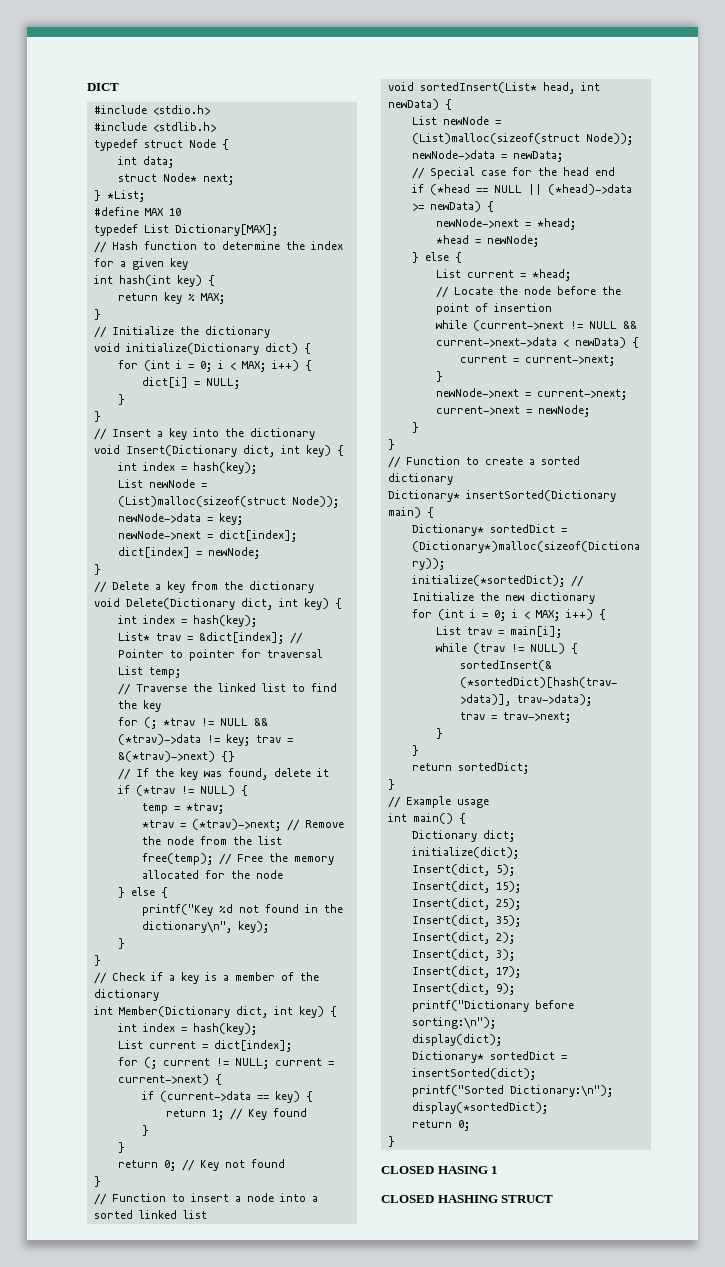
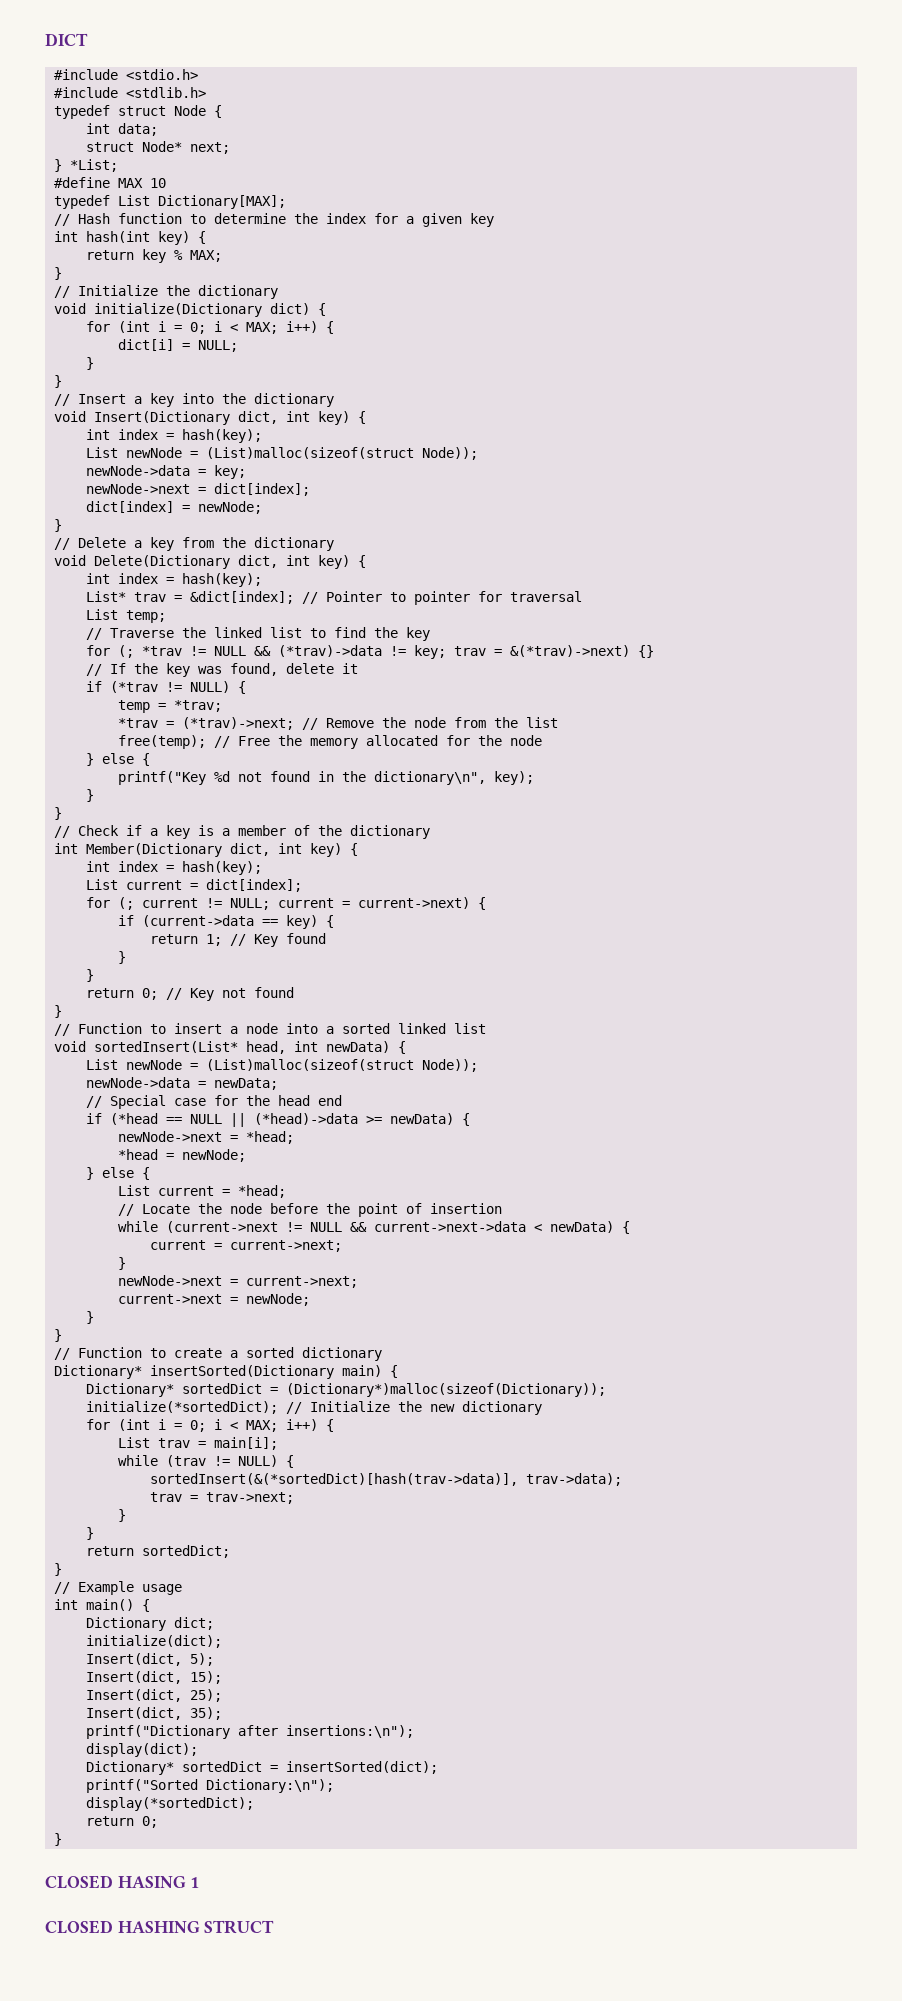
[411,932,515,944] [411,949,515,961] [411,966,521,978] [411,983,515,995] // Insert(dict, 2); // Insert(dict, 3); // Insert(dict, 17); // Insert(dict, 9); -> (223, 1713) none
[534,1000,574,1009] [411,1017,496,1029] before sorting:\n"); -> [238,1725,415,1738] after insertions:\n");

